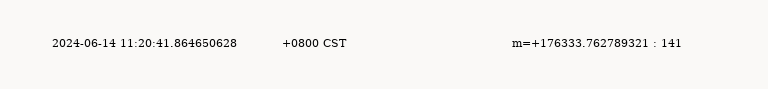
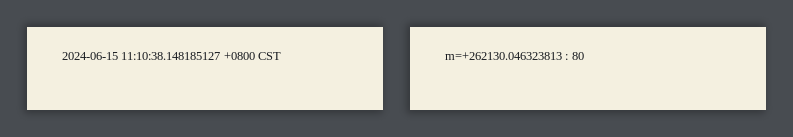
[52,39,682,47] 2024-06-14 11:20:41.864650628 +0800 CST m=+176333.762789321 : 141 -> [62,52,584,60] 2024-06-15 11:10:38.148185127 +0800 CST m=+262130.046323813 : 80

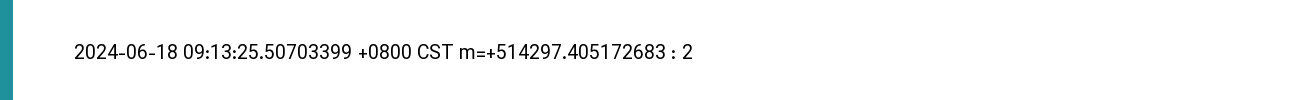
[62,52,584,60] 2024-06-15 11:10:38.148185127 +0800 CST m=+262130.046323813 : 80 -> [74,44,693,59] 2024-06-18 09:13:25.50703399 +0800 CST m=+514297.405172683 : 2

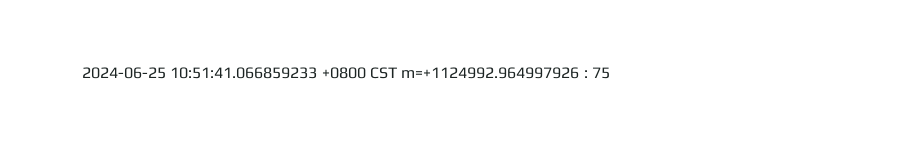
[74,44,693,59] 2024-06-18 09:13:25.50703399 +0800 CST m=+514297.405172683 : 2 -> [82,67,610,79] 2024-06-25 10:51:41.066859233 +0800 CST m=+1124992.964997926 : 75

